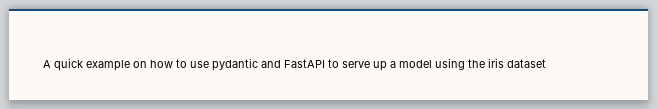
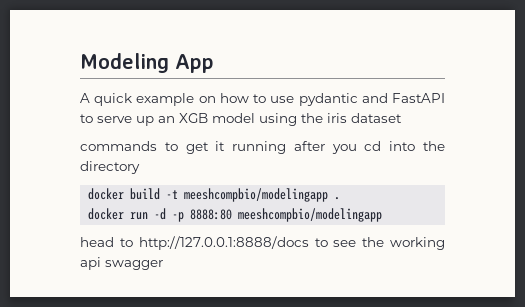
(43, 64) none -> [80,53,214,73] Modeling App //
[390,61,396,68] a -> [158,113,208,123] an XGB
(546, 63) none -> [80,141,445,154] [80,161,140,174] [88,188,341,202] [88,208,383,222] [80,236,445,250] [80,257,163,270] // commands to get it running after you cd into the directory // docker build -t meeshcompbio/modelingapp . // docker run -d -p 8888:80 meeshcompbio/modelingapp // head to http://127.0.0.1:8888/docs to see the working api swagger

